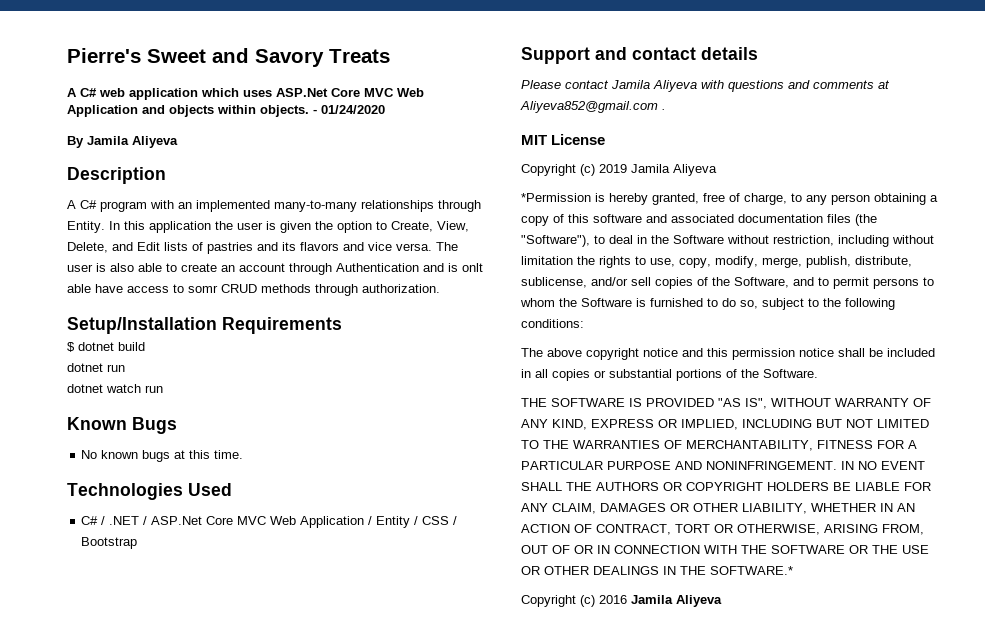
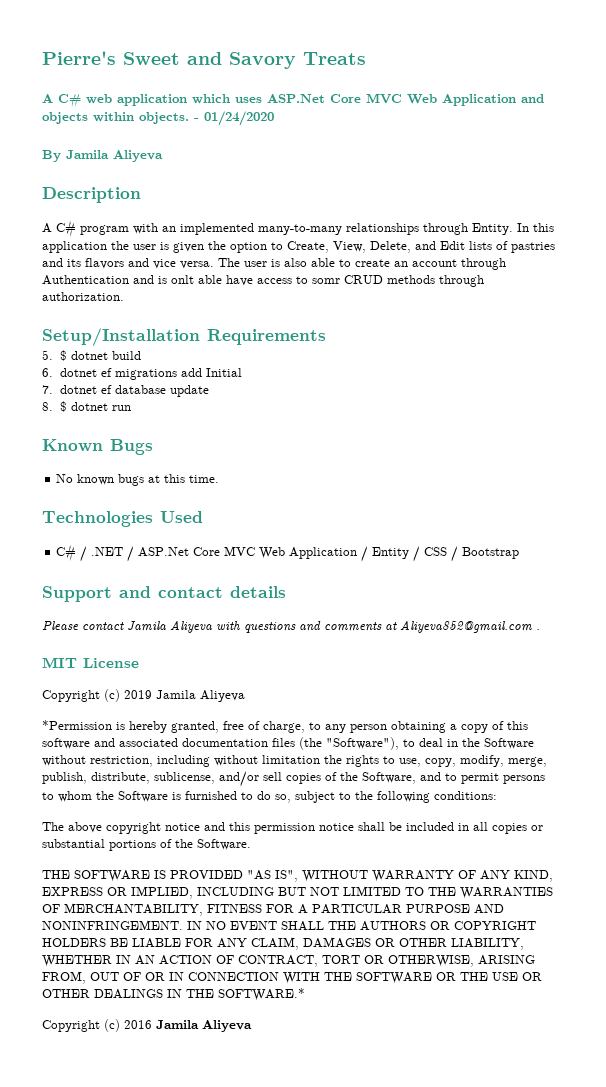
(342, 325) none -> [42,350,53,360] 5.
[67,363,125,372] [67,384,141,393] dotnet run // dotnet watch -> [42,368,242,380] [42,385,209,397] [42,401,108,412] 6. dotnet ef migrations add Initial // 7. dotnet ef database update // 8. $ dotnet

